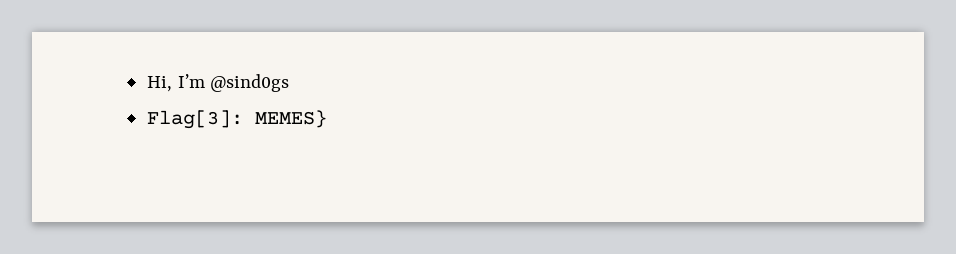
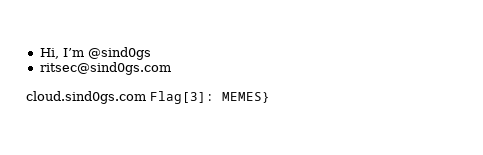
(290, 83) none -> [39,62,171,75] [26,91,146,104] ritsec@sind0gs.com // cloud.sind0gs.com

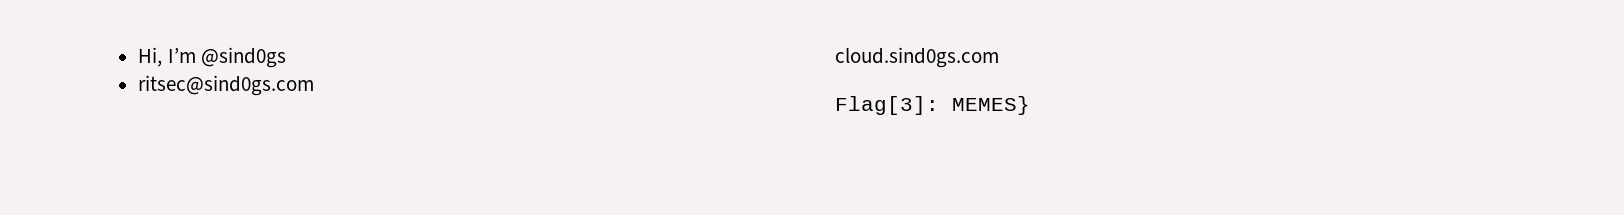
(146, 97) none -> (999, 57) //

